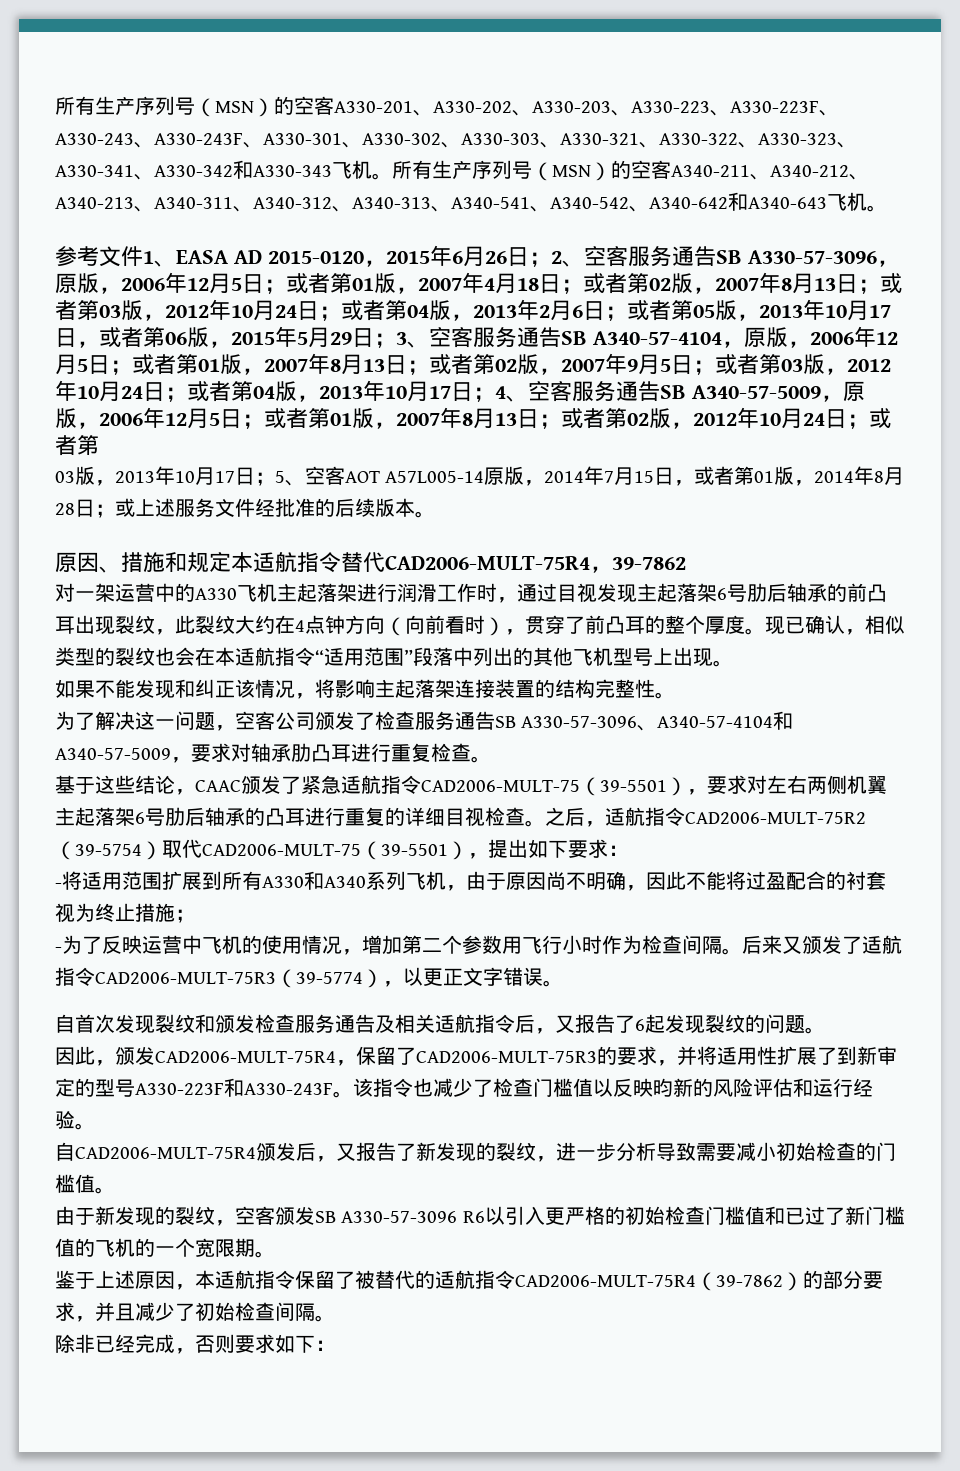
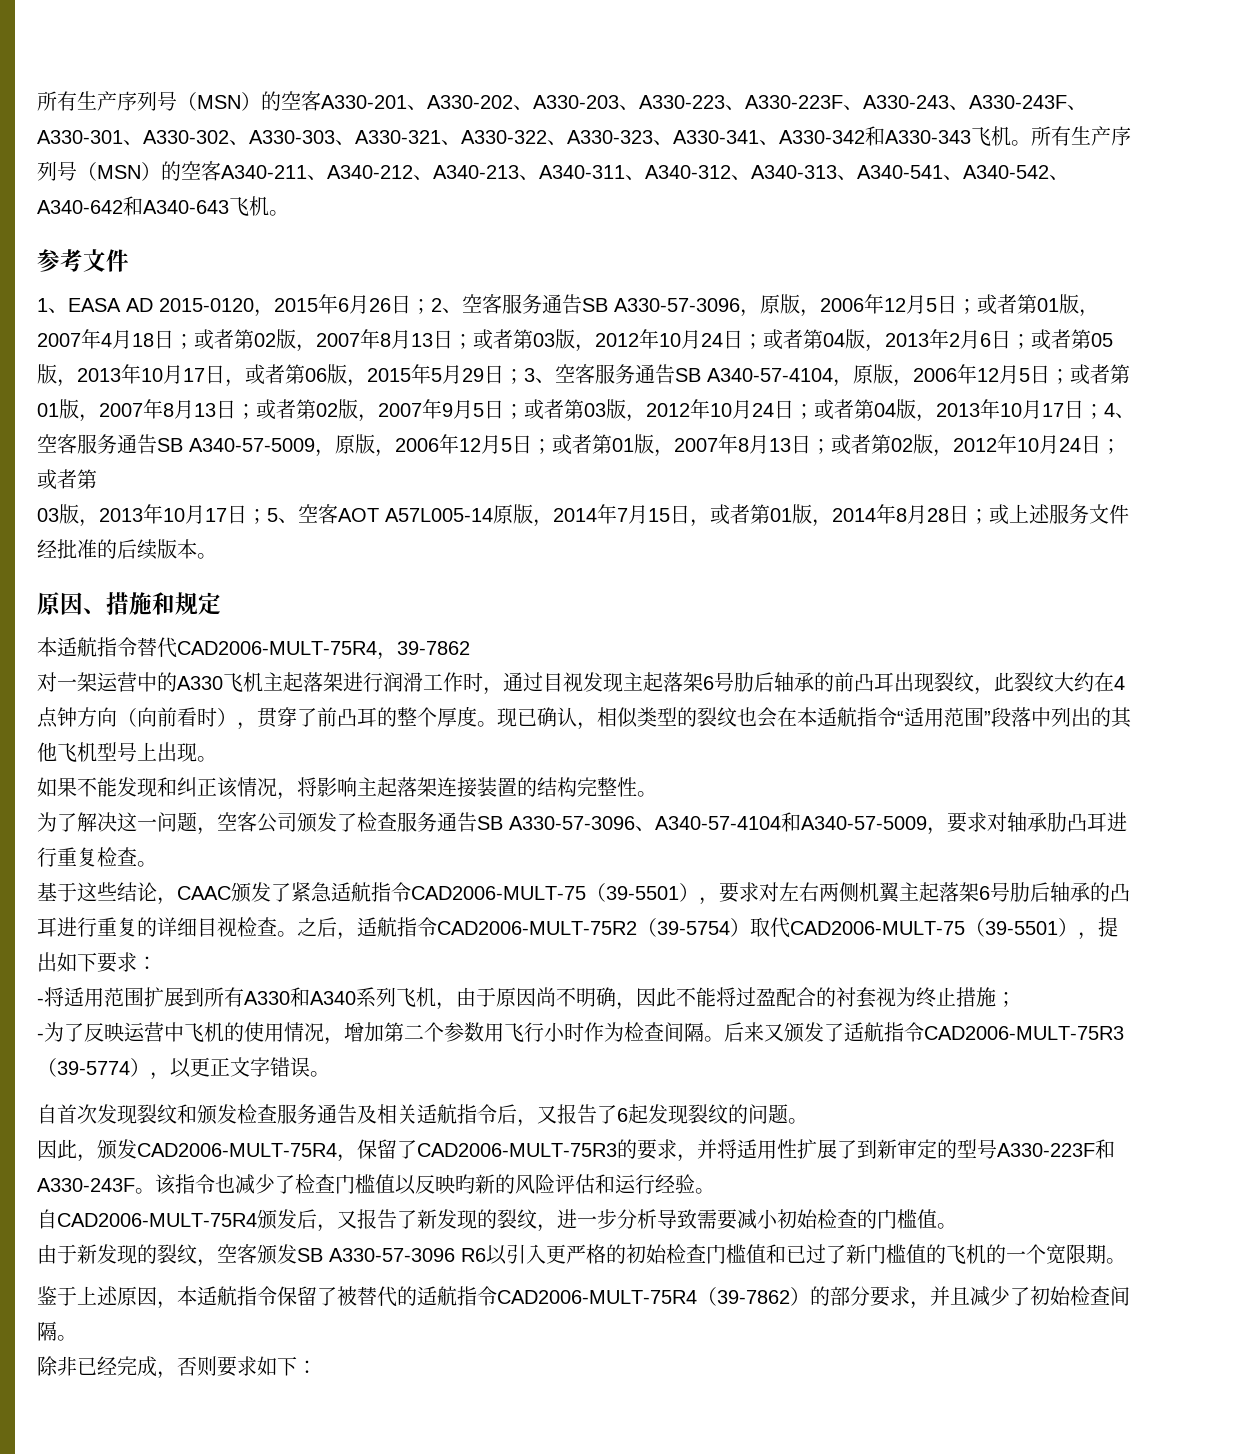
(143, 256) none -> (129, 260) //
(231, 562) none -> (221, 603) //

